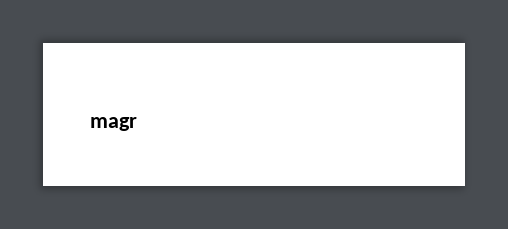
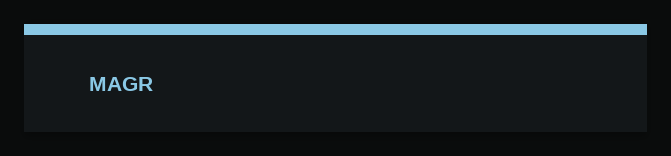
[90,117,137,131] magr -> [89,77,153,91] MAGR

